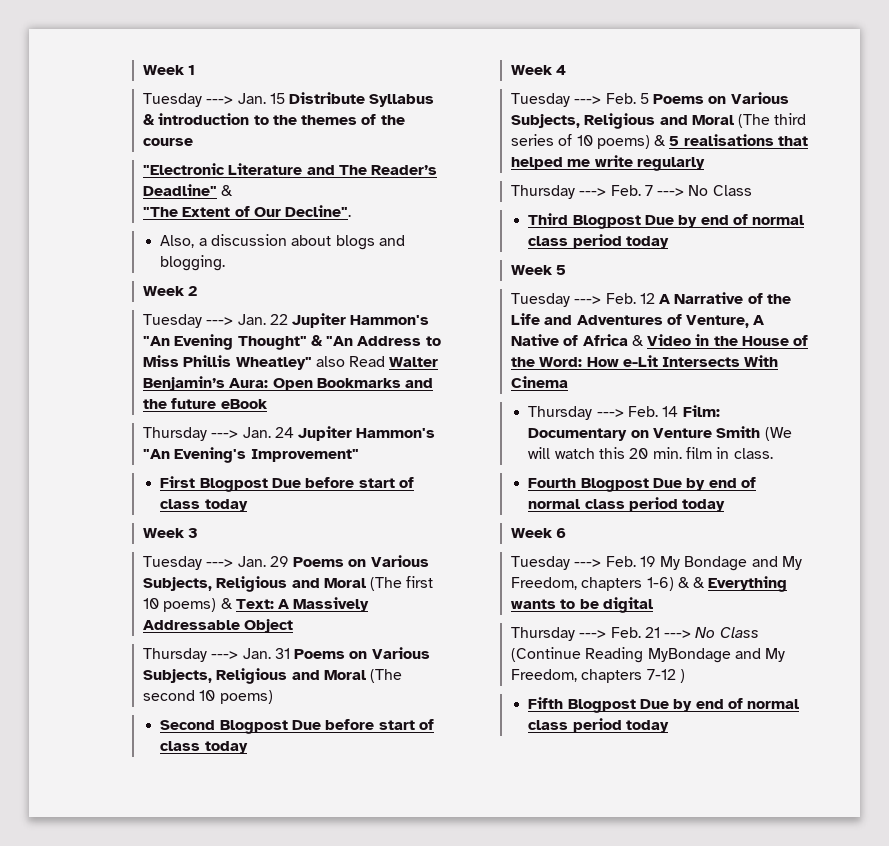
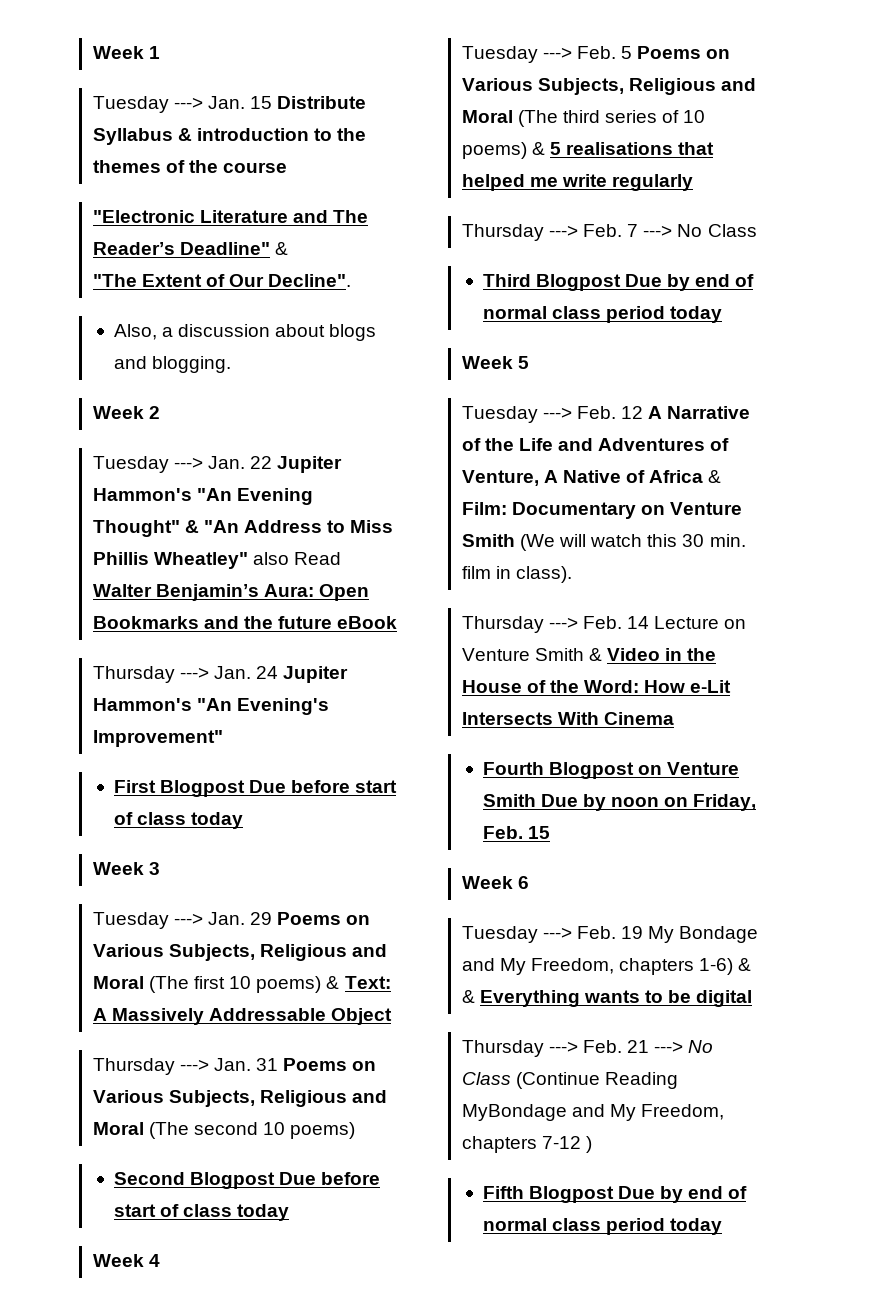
(644, 340) none -> [461,502,743,519] [461,534,746,551] [461,566,573,583] [461,616,747,633] [461,648,603,661] Film: Documentary on Venture Smith (We will watch this 30 min. film in class). // Thursday ---> Feb. 14 Lecture on Venture Smith &
[528,405,720,420] [528,426,792,441] [528,447,773,459] [528,477,757,492] [528,497,726,512] Thursday ---> Feb. 14 Film: Documentary on Venture Smith (We will watch this 20 min. film in class. // Fourth Blogpost Due by end of normal class period today -> [482,762,740,779] [482,794,757,811] [482,826,550,839] Fourth Blogpost on Venture Smith Due by noon on Friday, Feb. 15

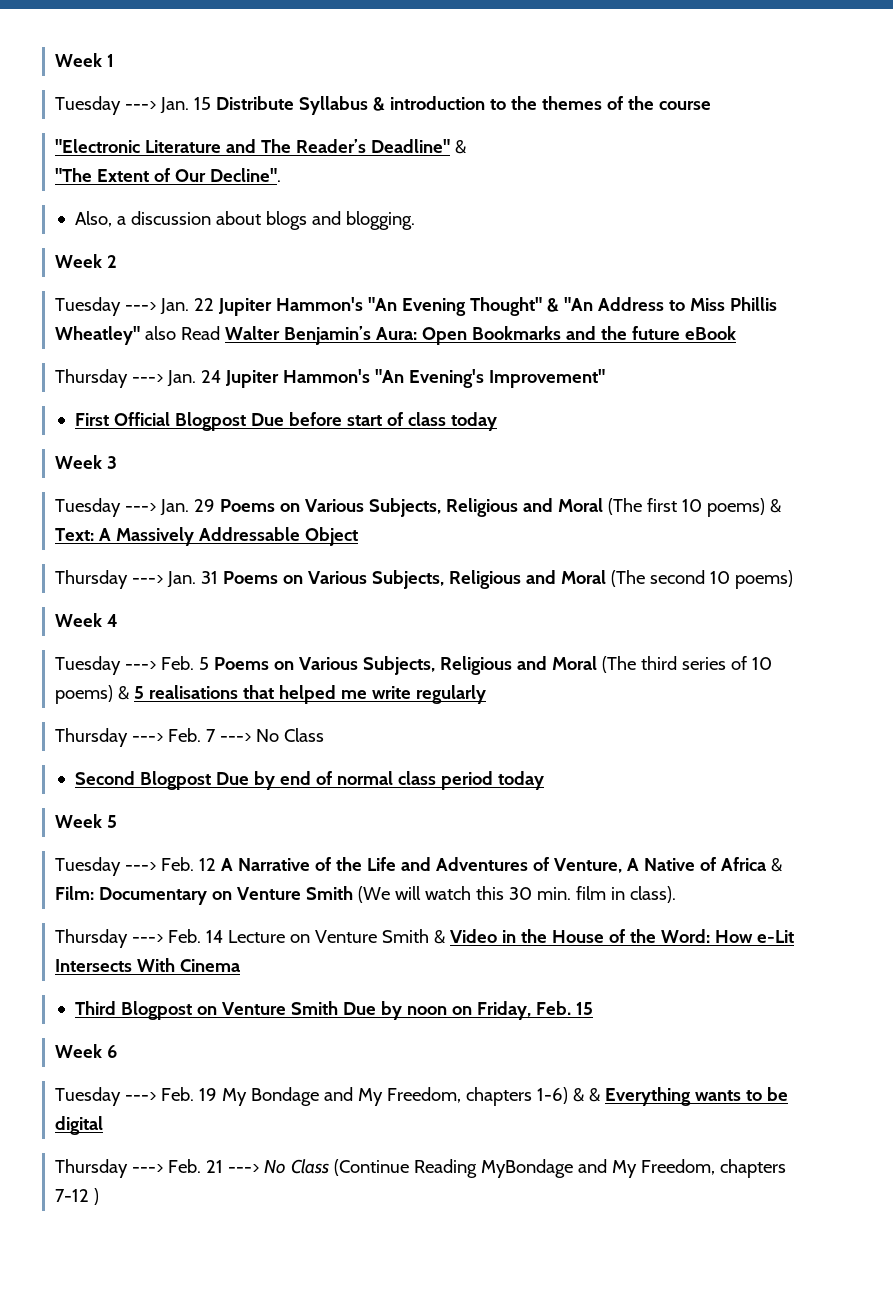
(156, 786) none -> [114,412,171,426] Official
[113,1172,381,1189] [113,1204,290,1221] // Second Blogpost Due before start of class today -> (793, 579) none
[482,274,531,287] Third -> [75,771,136,785] Second
[482,762,544,775] Fourth -> [75,1001,117,1015] Third
[482,1186,748,1203] [482,1218,723,1235] // Fifth Blogpost Due by end of normal class period today -> (99, 1196) none

